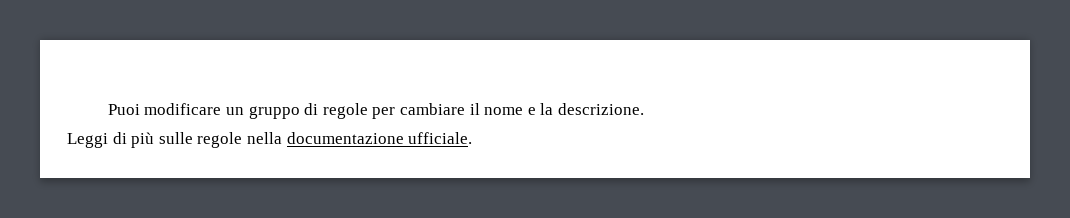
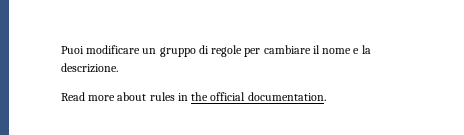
[67,132,473,148] Leggi di più sulle regole nella documentazione ufficiale. -> [61,92,326,101] Read more about rules in the official documentation.

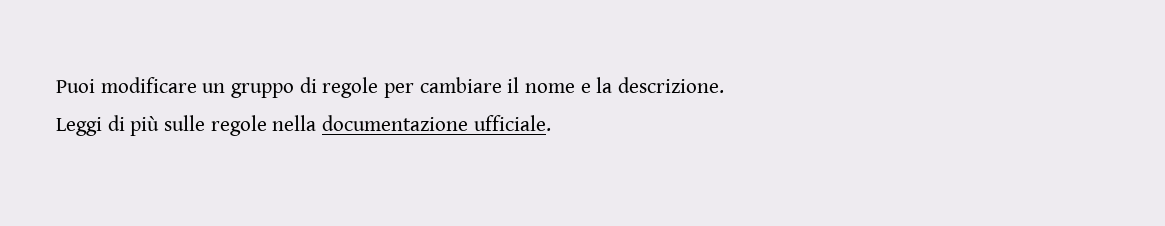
[61,92,326,101] Read more about rules in the official documentation. -> [56,115,551,136] Leggi di più sulle regole nella documentazione ufficiale.

